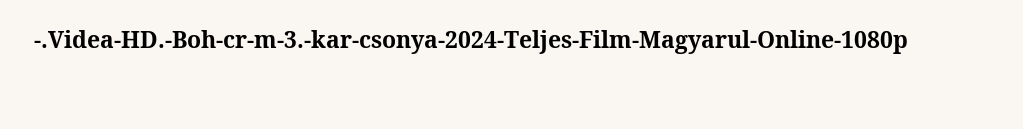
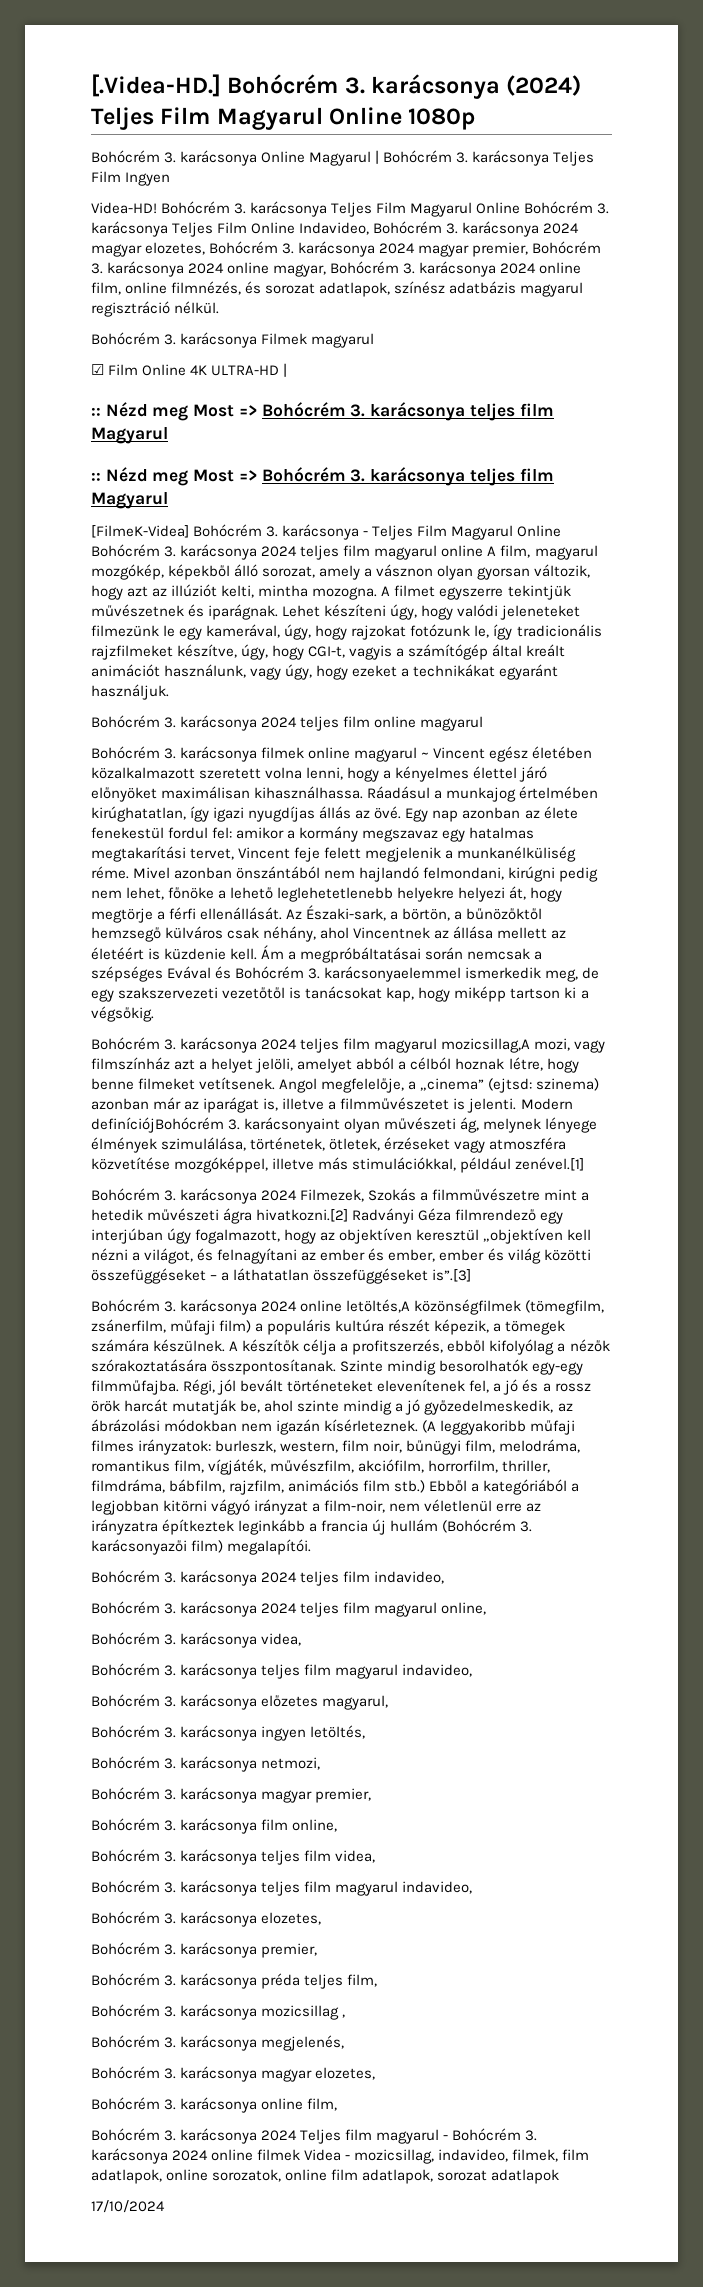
[34,30,908,54] -.Videa-HD.-Boh-cr-m-3.-kar-csonya-2024-Teljes-Film-Magyarul-Online-1080p -> [91,74,582,99] [91,107,476,130] [91,150,595,166] [91,171,171,186] [91,201,610,217] [91,221,580,237] [91,241,602,257] [91,261,582,277] [91,281,584,297] [91,301,220,317] [91,332,375,348] [91,363,288,377] [91,402,554,421] [91,427,168,444] [91,467,554,486] [91,492,168,509] [91,524,562,540] [91,544,598,560] [91,564,591,580] [91,584,571,600] [91,604,581,620] [91,624,602,640] [91,644,566,660] [91,664,559,680] [91,684,169,700] [91,715,484,731] [91,746,593,762] [91,766,548,782] [91,786,599,802] [91,806,578,822] [91,826,535,842] [91,846,577,862] [91,866,599,882] [91,886,563,902] [91,905,543,923] [91,926,567,942] [91,945,543,963] [91,966,600,982] [91,986,589,1002] [91,1006,154,1022] [91,1037,606,1053] [91,1057,579,1073] [91,1077,600,1093] [91,1097,573,1113] [91,1117,598,1133] [91,1137,567,1153] [91,1157,585,1173] [91,1188,590,1204] [91,1208,564,1224] [91,1228,592,1244] [91,1248,591,1264] [91,1268,472,1284] [91,1299,605,1315] [91,1319,566,1335] [91,1339,610,1355] [91,1359,584,1375] [91,1379,591,1395] [91,1399,573,1415] [91,1419,576,1435] [91,1439,581,1455] [91,1459,551,1475] [91,1479,580,1495] [91,1499,542,1515] [91,1519,533,1535] [91,1539,312,1555] [91,1570,445,1586] [91,1601,487,1617] [91,1632,302,1648] [91,1663,473,1679] [91,1694,389,1710] [91,1725,366,1741] [91,1756,321,1772] [91,1787,372,1803] [91,1818,338,1834] [91,1849,376,1865] [91,1880,473,1896] [91,1911,322,1927] [91,1942,318,1958] [91,1973,378,1989] [91,2004,346,2020] [91,2035,345,2051] [91,2066,376,2082] [91,2097,338,2113] [91,2128,538,2144] [91,2148,590,2164] [91,2169,560,2184] [91,2200,165,2213] [.Videa-HD.] Bohócrém 3. karácsonya (2024) Teljes Film Magyarul Online 1080p // Bohócrém 3. karácsonya Online Magyarul | Bohócrém 3. karácsonya Teljes Film Ingyen // Videa-HD! Bohócrém 3. karácsonya Teljes Film Magyarul Online Bohócrém 3. karácsonya Teljes Film Online Indavideo, Bohócrém 3. karácsonya 2024 magyar elozetes, Bohócrém 3. karácsonya 2024 magyar premier, Bohócrém 3. karácsonya 2024 online magyar, Bohócrém 3. karácsonya 2024 online film, online filmnézés, és sorozat adatlapok, színész adatbázis magyarul regisztráció nélkül. // Bohócrém 3. karácsonya Filmek magyarul // ☑ Film Online 4K ULTRA-HD | // :: Nézd meg Most => Bohócrém 3. karácsonya teljes film Magyarul // :: Nézd meg Most => Bohócrém 3. karácsonya teljes film Magyarul // [FilmeK-Videa] Bohócrém 3. karácsonya - Teljes Film Magyarul Online Bohócrém 3. karácsonya 2024 teljes film magyarul online A film, magyarul mozgókép, képekből álló sorozat, amely a vásznon olyan gyorsan változik, hogy azt az illúziót kelti, mintha mozogna. A filmet egyszerre tekintjük művészetnek és iparágnak. Lehet készíteni úgy, hogy valódi jeleneteket filmezünk le egy kamerával, úgy, hogy rajzokat fotózunk le, így tradicionális rajzfilmeket készítve, úgy, hogy CGI-t, vagyis a számítógép által kreált animációt használunk, vagy úgy, hogy ezeket a technikákat egyaránt használjuk. // Bohócrém 3. karácsonya 2024 teljes film online magyarul // Bohócrém 3. karácsonya filmek online magyarul ~ Vincent egész életében közalkalmazott szeretett volna lenni, hogy a kényelmes élettel járó előnyöket maximálisan kihasználhassa. Ráadásul a munkajog értelmében kirúghatatlan, így igazi nyugdíjas állás az övé. Egy nap azonban az élete fenekestül fordul fel: amikor a kormány megszavaz egy hatalmas megtakarítási tervet, Vincent feje felett megjelenik a munkanélküliség réme. Mivel azonban önszántából nem hajlandó felmondani, kirúgni pedig nem lehet, főnöke a lehető leglehetetlenebb helyekre helyezi át, hogy megtörje a férfi ellenállását. Az Északi-sark, a börtön, a bűnözőktől hemzsegő külváros csak néhány, ahol Vincentnek az állása mellett az életéért is küzdenie kell. Ám a megpróbáltatásai során nemcsak a szépséges Evával és Bohócrém 3. karácsonyaelemmel ismerkedik meg, de egy szakszervezeti vezetőtől is tanácsokat kap, hogy miképp tartson ki a végsőkig. // Bohócrém 3. karácsonya 2024 teljes film magyarul mozicsillag,A mozi, vagy filmszínház azt a helyet jelöli, amelyet abból a célból hoznak létre, hogy benne filmeket vetítsenek. Angol megfelelője, a „cinema” (ejtsd: szinema) azonban már az iparágat is, illetve a filmművészetet is jelenti. Modern definíciójBohócrém 3. karácsonyaint olyan művészeti ág, melynek lényege élmények szimulálása, történetek, ötletek, érzéseket vagy atmoszféra közvetítése mozgóképpel, illetve más stimulációkkal, például zenével.[1] // Bohócrém 3. karácsonya 2024 Filmezek, Szokás a filmművészetre mint a hetedik művészeti ágra hivatkozni.[2] Radványi Géza filmrendező egy interjúban úgy fogalmazott, hogy az objektíven keresztül „objektíven kell nézni a világot, és felnagyítani az ember és ember, ember és világ közötti összefüggéseket – a láthatatlan összefüggéseket is”.[3] // Bohócrém 3. karácsonya 2024 online letöltés,A közönségfilmek (tömegfilm, zsánerfilm, műfaji film) a populáris kultúra részét képezik, a tömegek számára készülnek. A készítők célja a profitszerzés, ebből kifolyólag a nézők szórakoztatására összpontosítanak. Szinte mindig besorolhatók egy-egy filmműfajba. Régi, jól bevált történeteket elevenítenek fel, a jó és a rossz örök harcát mutatják be, ahol szinte mindig a jó győzedelmeskedik, az ábrázolási módokban nem igazán kísérleteznek. (A leggyakoribb műfaji filmes irányzatok: burleszk, western, film noir, bűnügyi film, melodráma, romantikus film, vígjáték, művészfilm, akciófilm, horrorfilm, thriller, filmdráma, bábfilm, rajzfilm, animációs film stb.) Ebből a kategóriából a legjobban kitörni vágyó irányzat a film-noir, nem véletlenül erre az irányzatra építkeztek leginkább a francia új hullám (Bohócrém 3. karácsonyazői film) megalapítói. // Bohócrém 3. karácsonya 2024 teljes film indavideo, // Bohócrém 3. karácsonya 2024 teljes film magyarul online, // Bohócrém 3. karácsonya videa, // Bohócrém 3. karácsonya teljes film magyarul indavideo, // Bohócrém 3. karácsonya előzetes magyarul, // Bohócrém 3. karácsonya ingyen letöltés, // Bohócrém 3. karácsonya netmozi, // Bohócrém 3. karácsonya magyar premier, // Bohócrém 3. karácsonya film online, // Bohócrém 3. karácsonya teljes film videa, // Bohócrém 3. karácsonya teljes film magyarul indavideo, // Bohócrém 3. karácsonya elozetes, // Bohócrém 3. karácsonya premier, // Bohócrém 3. karácsonya préda teljes film, // Bohócrém 3. karácsonya mozicsillag , // Bohócrém 3. karácsonya megjelenés, // Bohócrém 3. karácsonya magyar elozetes, // Bohócrém 3. karácsonya online film, // Bohócrém 3. karácsonya 2024 Teljes film magyarul - Bohócrém 3. karácsonya 2024 online filmek Videa - mozicsillag, indavideo, filmek, film adatlapok, online sorozatok, online film adatlapok, sorozat adatlapok // 17/10/2024

